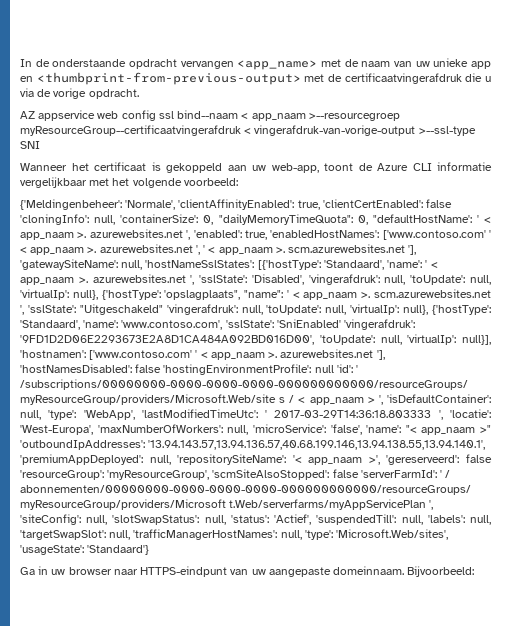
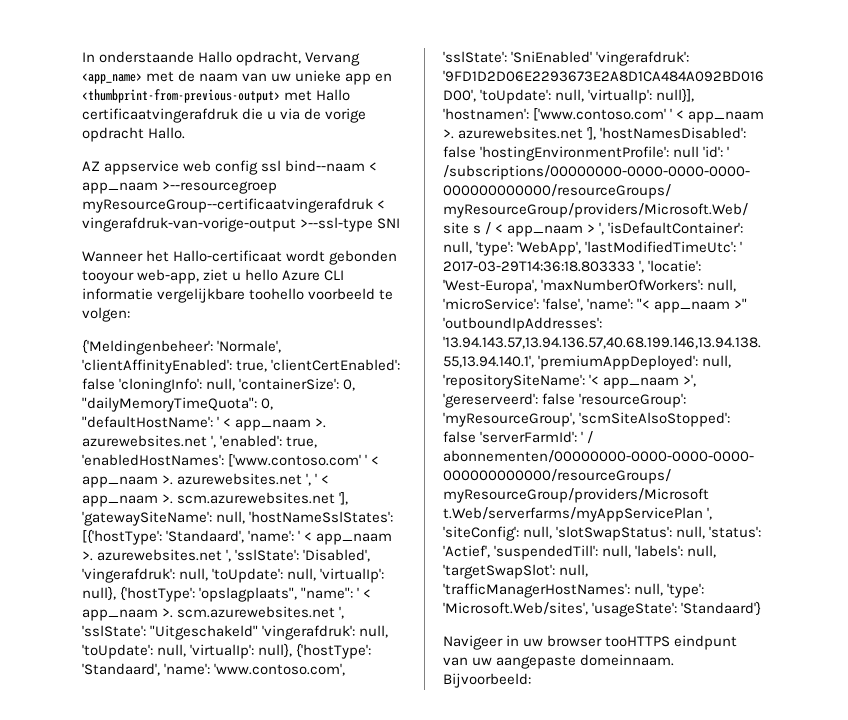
[35,59,234,69] de onderstaande opdracht vervangen -> [99,51,361,66] onderstaande Hallo opdracht, Vervang
[328,74,343,82] de -> [316,89,351,101] Hallo
[88,89,139,99] opdracht. -> [82,127,186,142] opdracht Hallo.
[94,162,492,173] [20,177,238,188] certificaat is gekoppeld aan uw web-app, toont de Azure CLI informatie vergelijkbaar met het volgende voorbeeld: -> [173,250,398,265] [82,269,345,284] [82,288,394,303] [82,307,130,322] Hallo-certificaat wordt gebonden tooyour web-app, ziet u hello Azure CLI informatie vergelijkbare toohello voorbeeld te volgen:
[20,567,35,575] Ga -> [443,635,503,650] Navigeer
[113,566,228,577] naar HTTPS-eindpunt -> [605,635,738,650] tooHTTPS eindpunt

